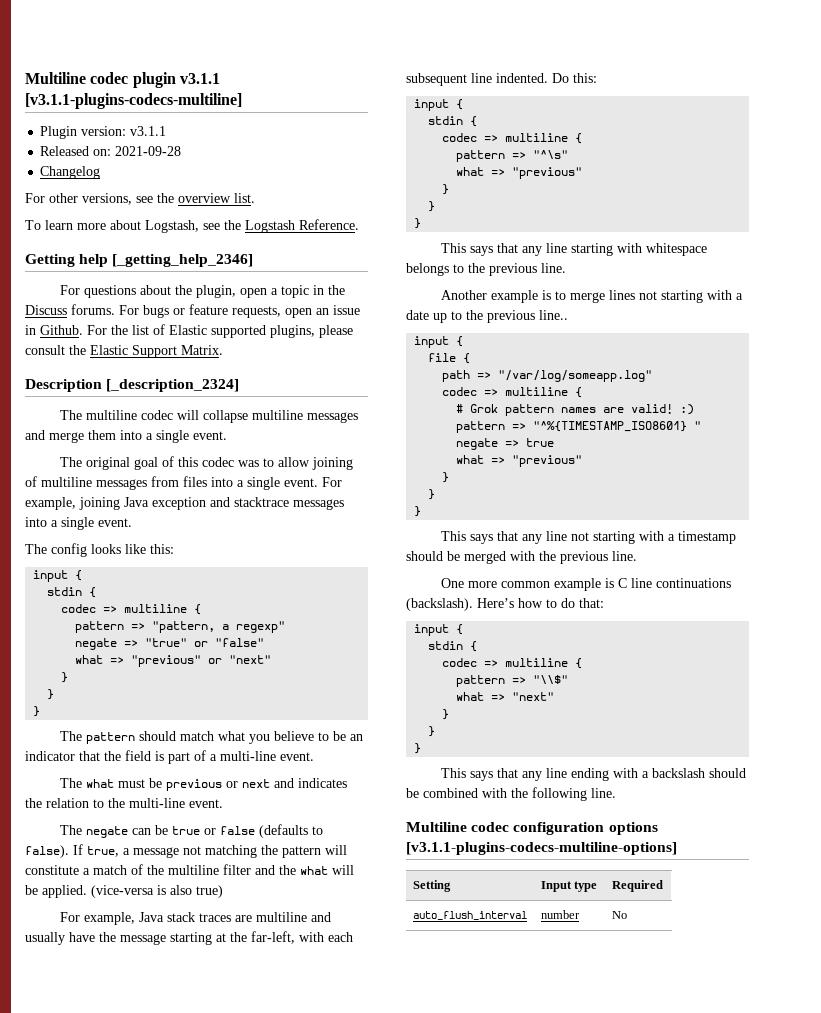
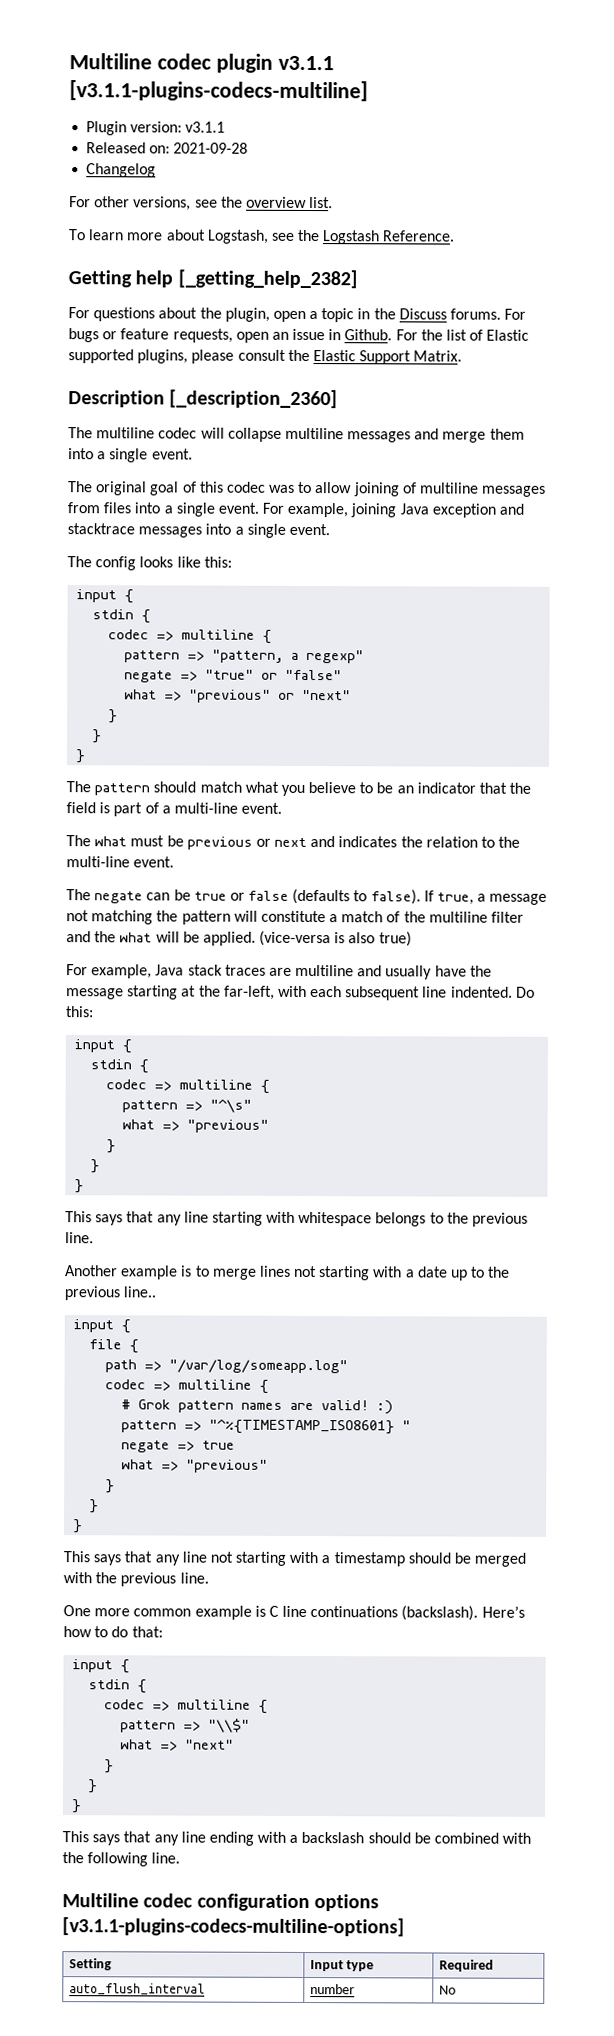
[112,254,254,267] [_getting_help_2346] -> [177,269,358,289] [_getting_help_2382]
[106,379,240,392] [_description_2324] -> [169,389,339,409] [_description_2360]

